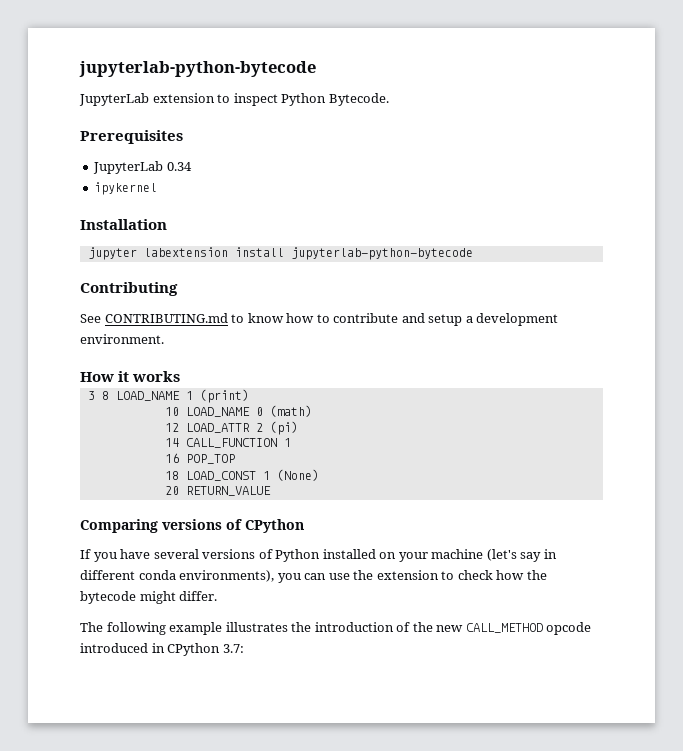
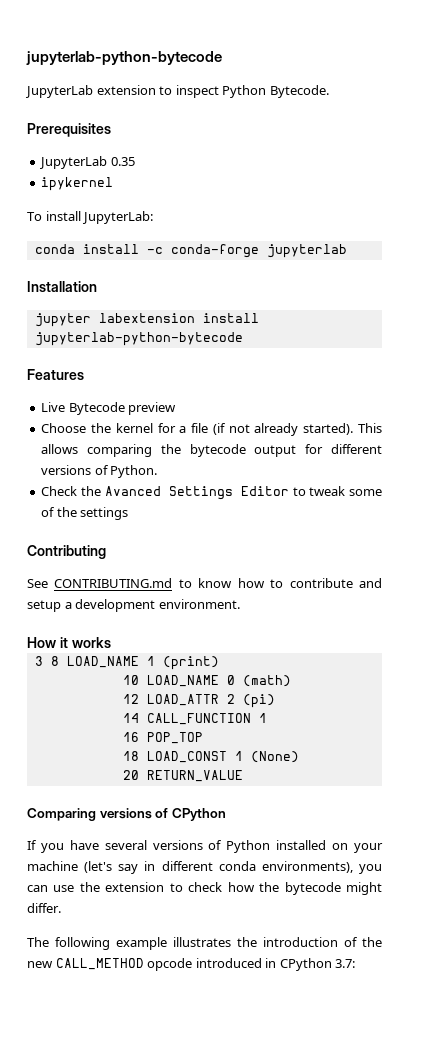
[166,162,192,171] 0.34 -> [110,157,135,166] 0.35
(158, 188) none -> [27,211,154,224] [34,244,347,258] // To install JupyterLab: // conda install -c conda-forge jupyterlab
(473, 253) none -> [27,369,84,380] [41,402,177,415] [41,423,382,436] [41,444,382,457] [41,465,158,478] [41,486,382,500] [41,507,129,520] // Features // Live Bytecode preview // Choose the kernel for a file (if not already started). This allows comparing the bytecode output for different versions of Python. // Check the Avanced Settings Editor to tweak some of the settings

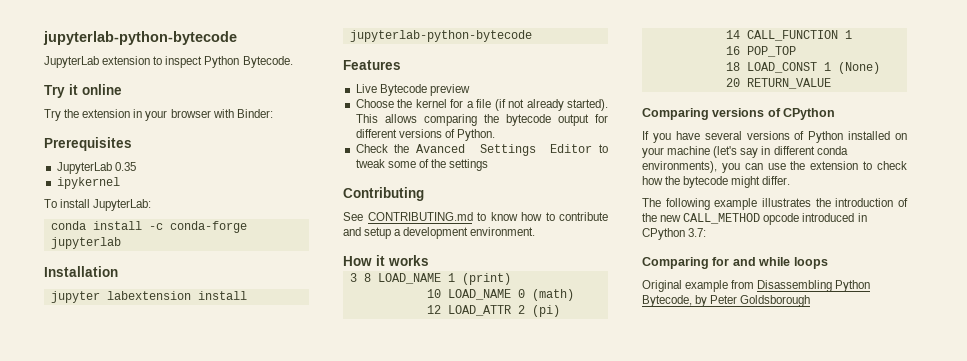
(329, 91) none -> [44,84,122,98] [44,109,273,121] // Try it online // Try the extension in your browser with Binder:
(356, 963) none -> [642,257,828,269] [642,280,871,292] [642,295,811,307] // Comparing for and while loops // Original example from Disassembling Python Bytecode, by Peter Goldsborough

